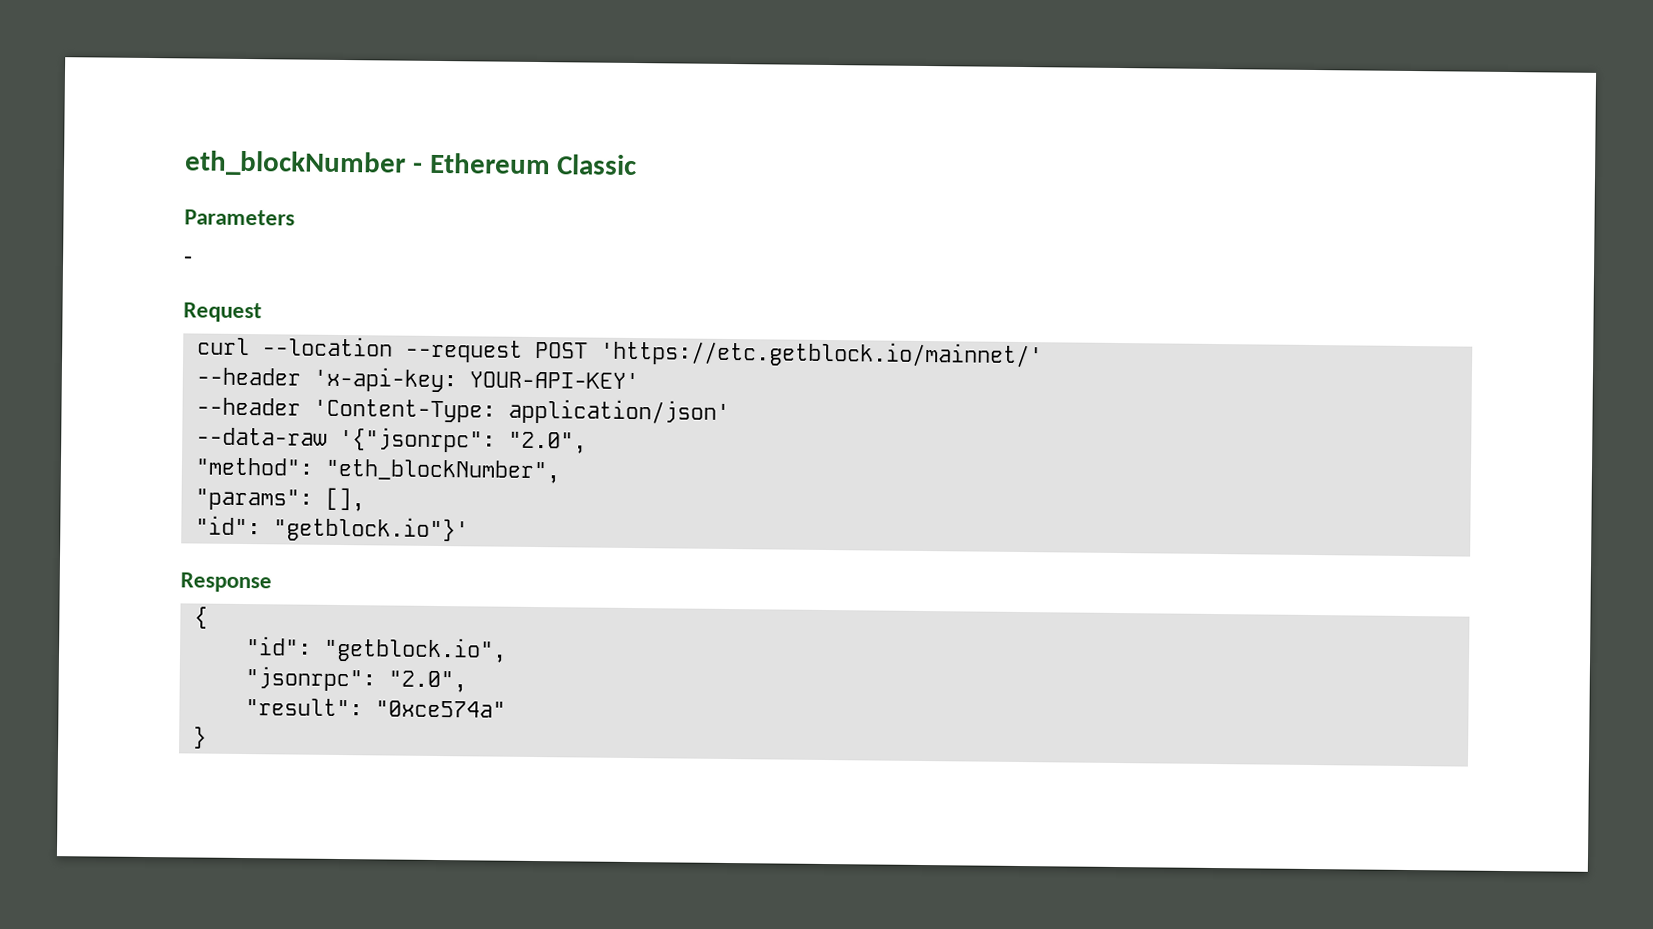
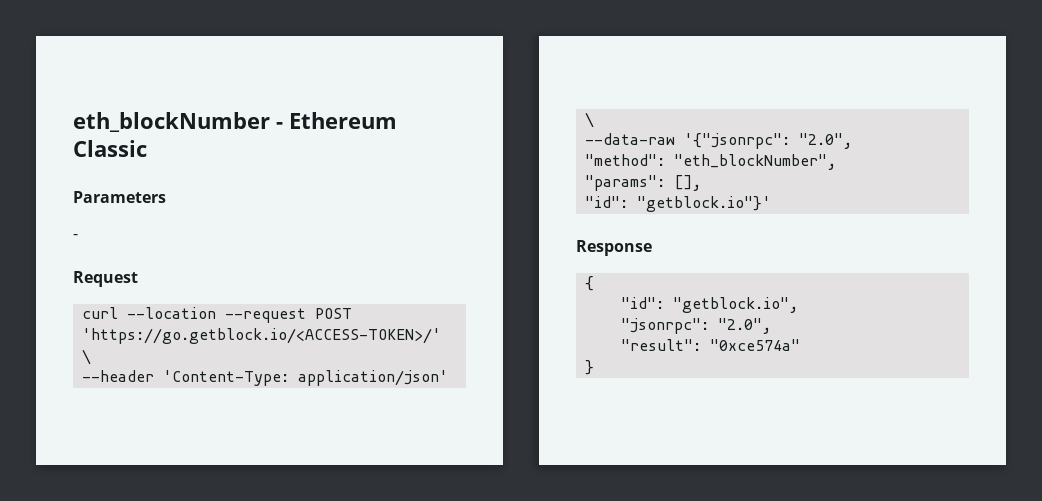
[599,339,1043,369] [195,366,639,393] 'https://etc.getblock.io/mainnet/' // --header 'x-api-key: YOUR-API-KEY' -> [82,328,442,344] [82,349,92,365] 'https://go.getblock.io/<ACCESS-TOKEN>/' \
(730, 411) none -> [585,112,595,128] \

